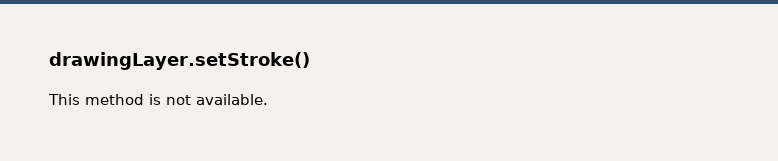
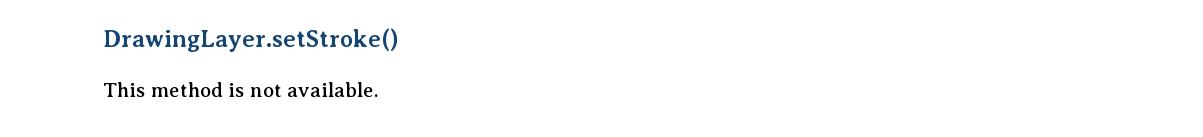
[49,52,310,70] drawingLayer.setStroke() -> [103,28,399,52] DrawingLayer.setStroke()

